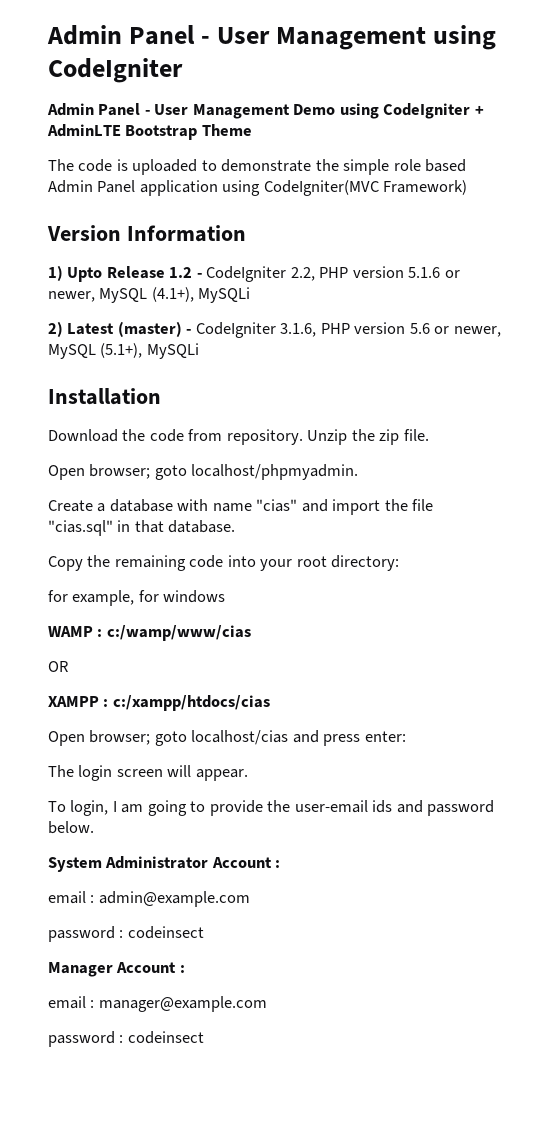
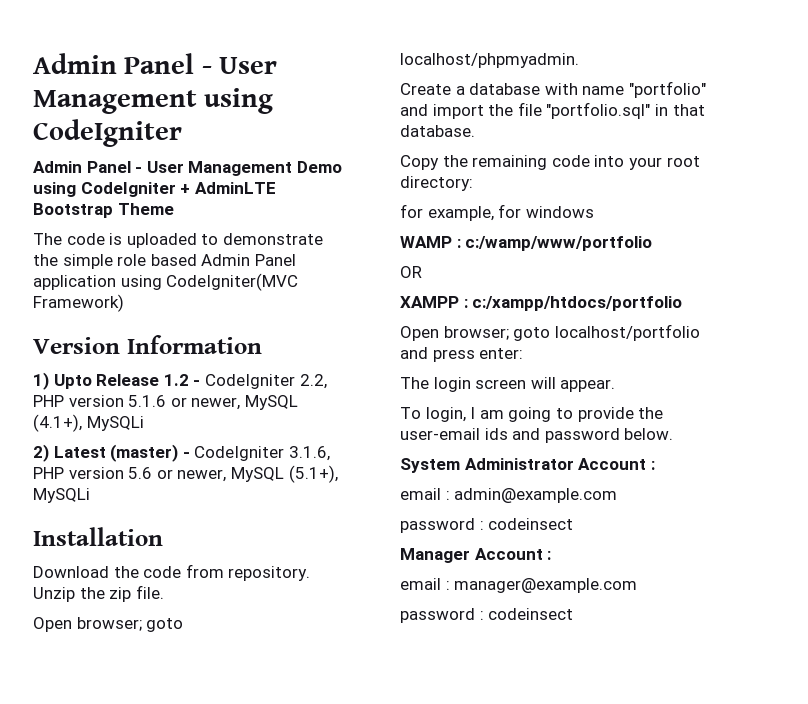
[256,499,298,512] "cias" -> [628,81,706,98] "portfolio"
[48,520,113,536] "cias.sql" -> [546,102,651,119] "portfolio.sql"
[106,625,251,641] c:/wamp/www/cias -> [465,236,653,251] c:/wamp/www/portfolio
[112,695,270,711] [48,730,289,746] c:/xampp/htdocs/cias // Open browser; goto localhost/cias -> [472,296,683,311] [400,324,700,341] c:/xampp/htdocs/portfolio // Open browser; goto localhost/portfolio

